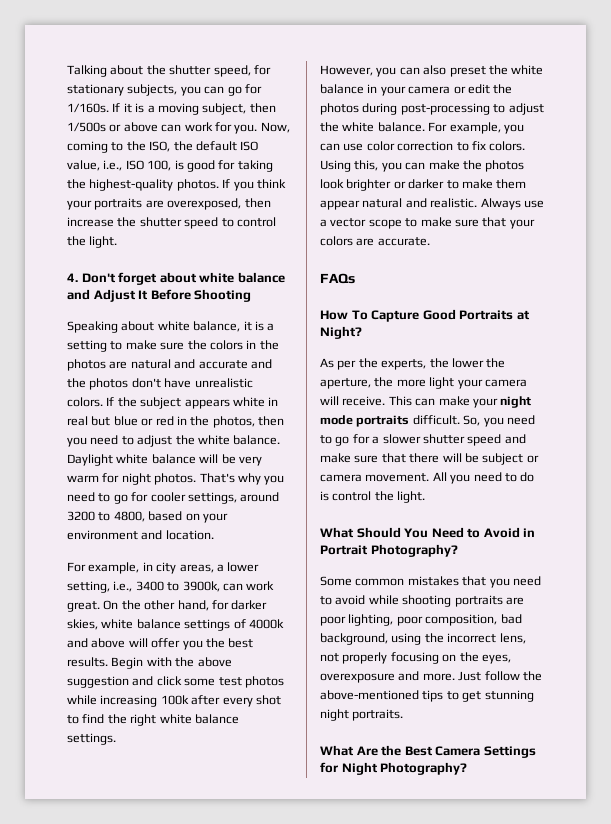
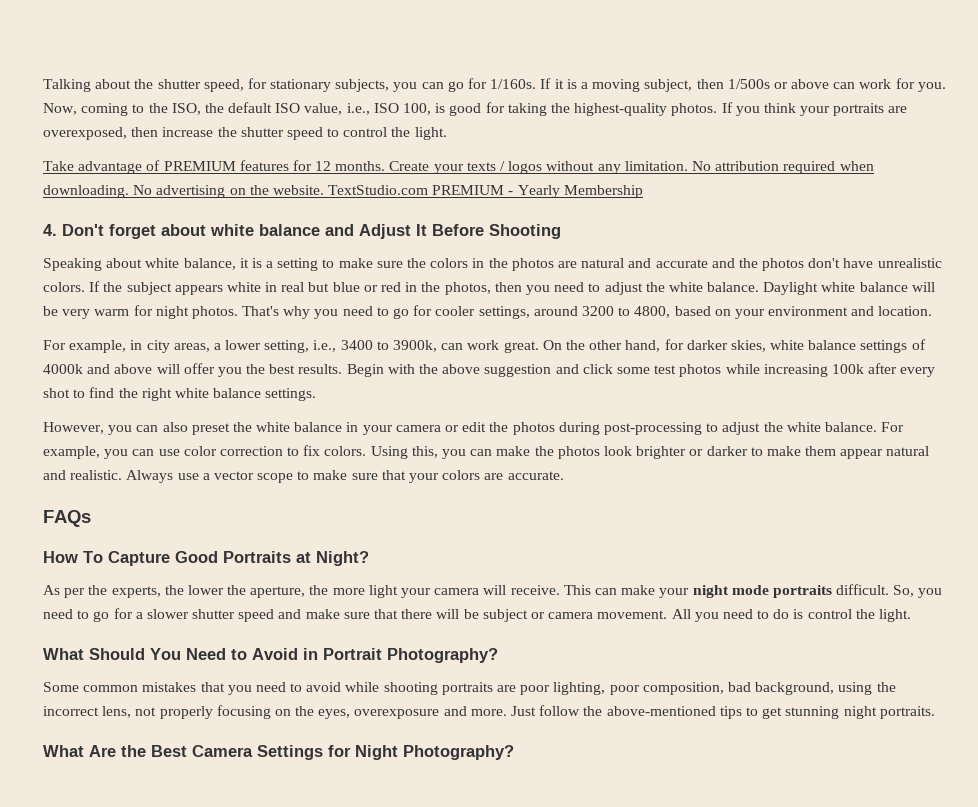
(118, 242) none -> [43,160,874,174] [43,185,643,198] // Take advantage of PREMIUM features for 12 months. Create your texts / logos without any limitation. No attribution required when downloading. No advertising on the website. TextStudio.com PREMIUM - Yearly Membership

